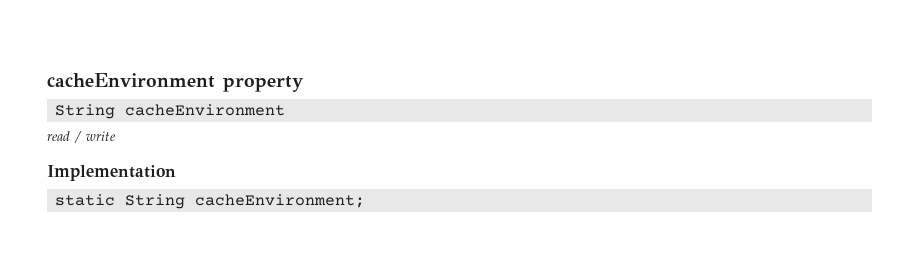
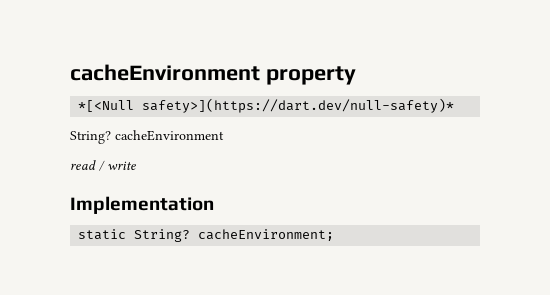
[55,104,116,119] String -> [78,98,455,113] [70,131,111,144] *[<Null safety>](https://dart.dev/null-safety)* // String?
[125,194,186,209] String -> [134,229,191,242] String?

